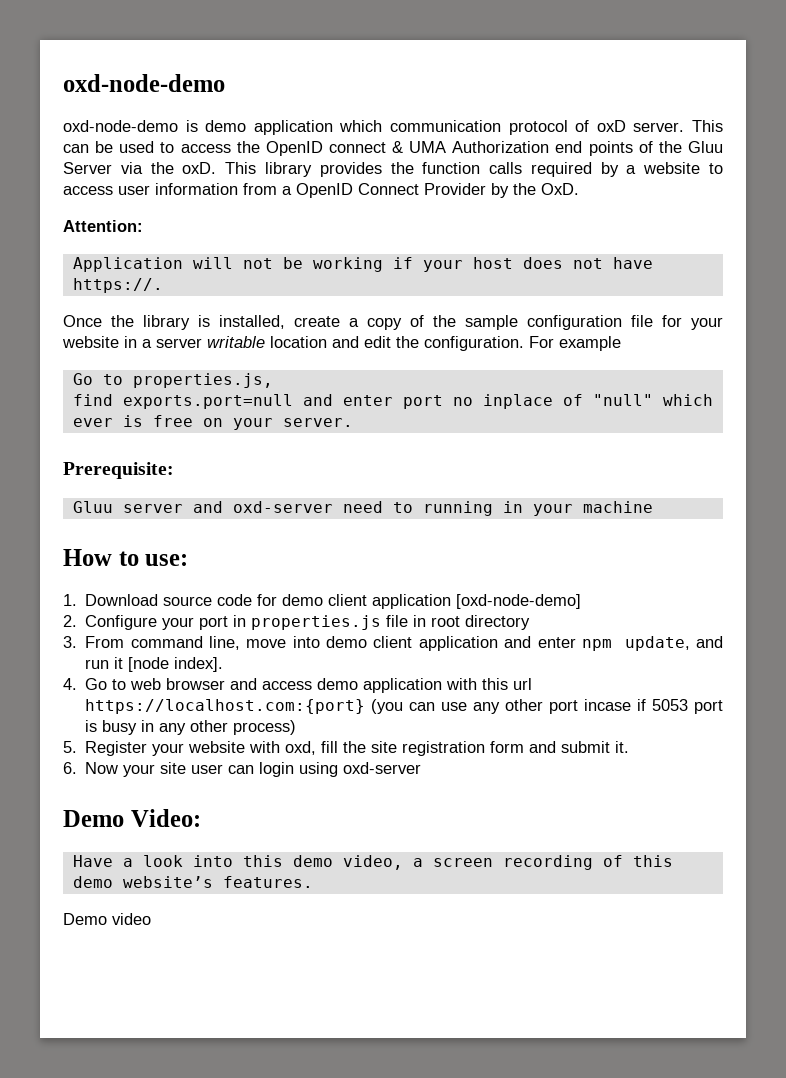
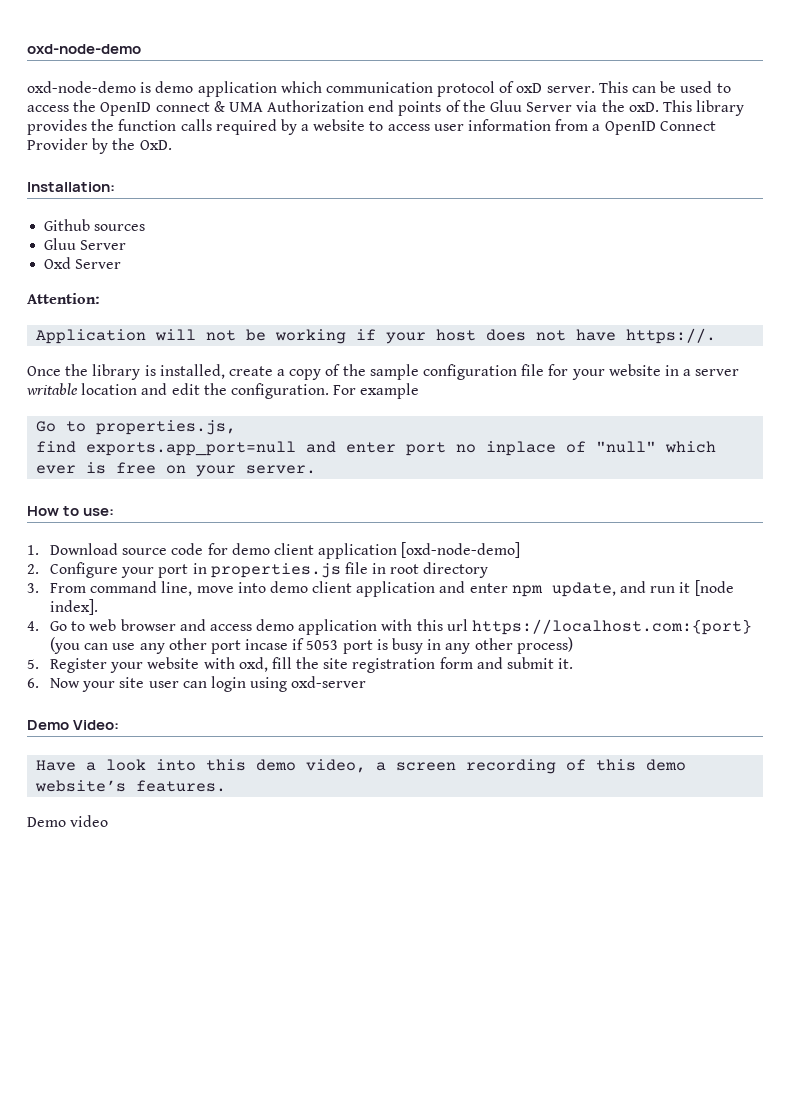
(579, 189) none -> [27,182,115,192] [44,219,146,231] [44,238,127,250] [44,257,122,269] // Installation: // Github sources // Gluu Server // Oxd Server
[122,394,293,409] exports.port=null -> [86,441,297,456] exports.app_port=null
[63,462,174,479] [72,501,653,516] // Prerequisite: // Gluu server and oxd-server need to running in your machine -> (317, 469) none

